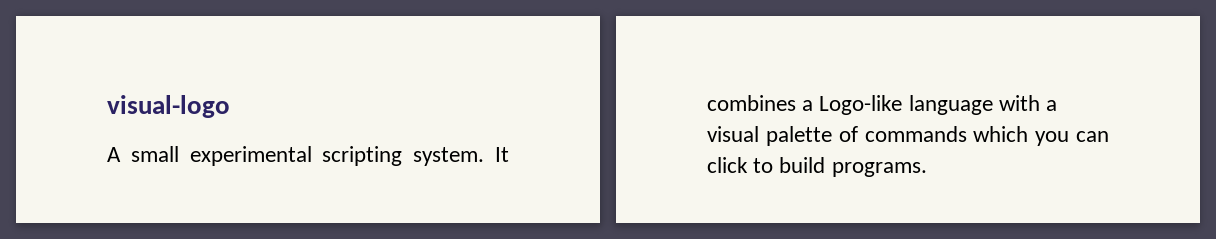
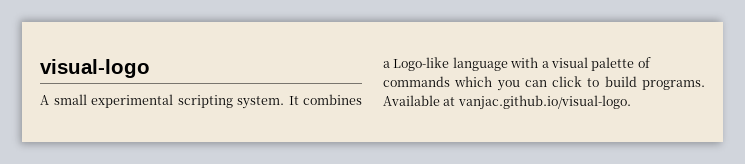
(927, 169) none -> [383,95,631,110] Available at vanjac.github.io/visual-logo.

